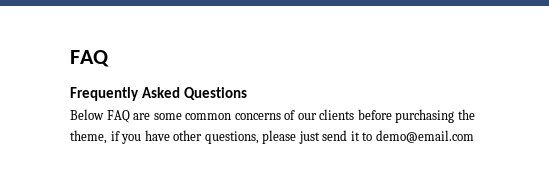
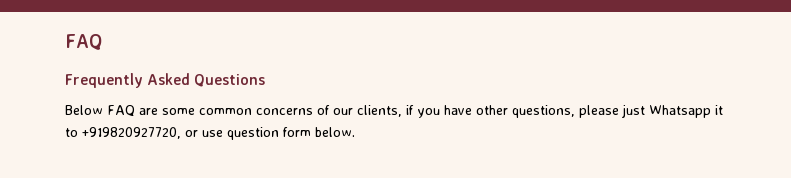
[319,109,475,123] [70,130,107,144] clients before purchasing the // theme, -> [357,105,402,117] clients,
[322,130,348,141] send -> [649,105,711,118] Whatsapp
[375,130,474,143] demo@email.com -> [82,127,355,140] +919820927720, or use question form below.

